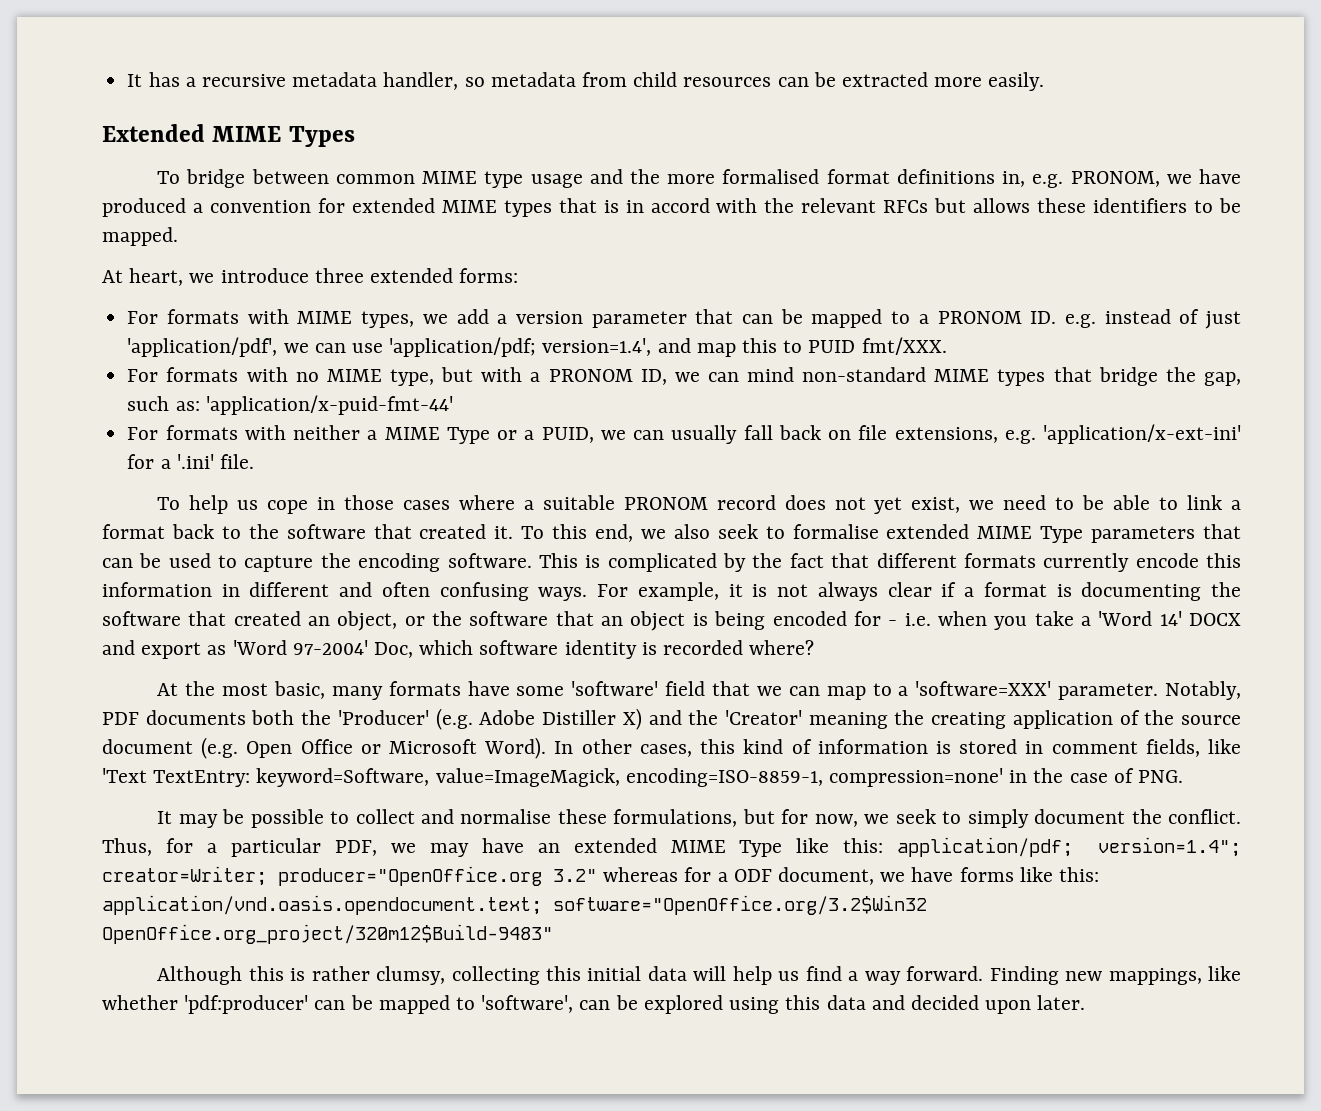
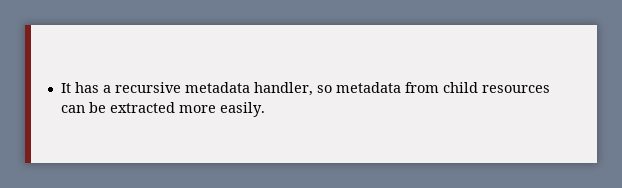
[102,124,355,147] [157,169,1241,188] [102,198,1242,217] [102,227,178,246] [102,268,519,286] [127,309,1242,329] [127,337,947,357] [127,367,1241,386] [127,395,453,415] [127,424,1242,444] [127,454,254,469] [157,495,1241,514] [102,524,1241,543] [102,553,1241,572] [102,582,1241,601] [102,611,1241,631] [102,640,815,659] [157,681,1242,700] [102,708,1241,730] [102,737,1241,759] [102,768,1184,787] [157,809,1241,828] [102,837,1241,857] [102,866,1100,886] [102,895,927,915] [102,924,553,944] [157,966,1241,985] [102,995,1086,1014] // Extended MIME Types // To bridge between common MIME type usage and the more formalised format definitions in, e.g. PRONOM, we have produced a convention for extended MIME types that is in accord with the relevant RFCs but allows these identifiers to be mapped. // At heart, we introduce three extended forms: // For formats with MIME types, we add a version parameter that can be mapped to a PRONOM ID. e.g. instead of just 'application/pdf', we can use 'application/pdf; version=1.4', and map this to PUID fmt/XXX. // For formats with no MIME type, but with a PRONOM ID, we can mind non-standard MIME types that bridge the gap, such as: 'application/x-puid-fmt-44' // For formats with neither a MIME Type or a PUID, we can usually fall back on file extensions, e.g. 'application/x-ext-ini' for a '.ini' file. // To help us cope in those cases where a suitable PRONOM record does not yet exist, we need to be able to link a format back to the software that created it. To this end, we also seek to formalise extended MIME Type parameters that can be used to capture the encoding software. This is complicated by the fact that different formats currently encode this information in different and often confusing ways. For example, it is not always clear if a format is documenting the software that created an object, or the software that an object is being encoded for - i.e. when you take a 'Word 14' DOCX and export as 'Word 97-2004' Doc, which software identity is recorded where? // At the most basic, many formats have some 'software' field that we can map to a 'software=XXX' parameter. Notably, PDF documents both the 'Producer' (e.g. Adobe Distiller X) and the 'Creator' meaning the creating application of the source document (e.g. Open Office or Microsoft Word). In other cases, this kind of information is stored in comment fields, like 'Text TextEntry: keyword=Software, value=ImageMagick, encoding=ISO-8859-1, compression=none' in the case of PNG. // It may be possible to collect and normalise these formulations, but for now, we seek to simply document the conflict. Thus, for a particular PDF, we may have an extended MIME Type like this: application/pdf; version=1.4"; creator=Writer; producer="OpenOffice.org 3.2" whereas for a ODF document, we have forms like this: application/vnd.oasis.opendocument.text; software="OpenOffice.org/3.2$Win32 OpenOffice.org_project/320m12$Build-9483" // Although this is rather clumsy, collecting this initial data will help us find a way forward. Finding new mappings, like whether 'pdf:producer' can be mapped to 'software', can be explored using this data and decided upon later. -> (265, 109) none

